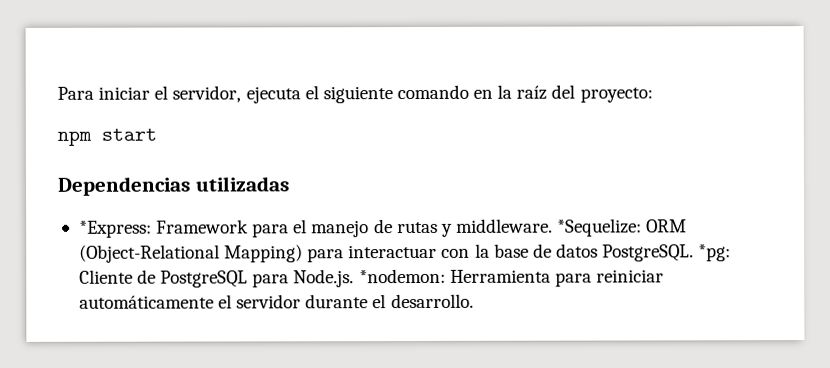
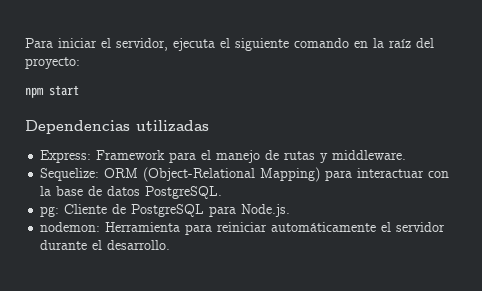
[78,220,152,238] *Express: -> [40,150,92,163] Express:
[557,218,643,237] *Sequelize: -> [40,168,100,181] // Sequelize:
[698,244,732,262] *pg: -> [40,206,60,217] // pg:
[358,268,446,284] *nodemon: -> [40,222,101,232] // nodemon:

